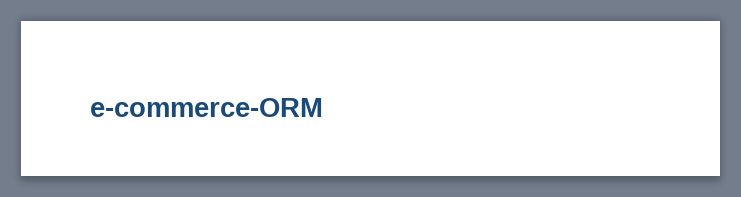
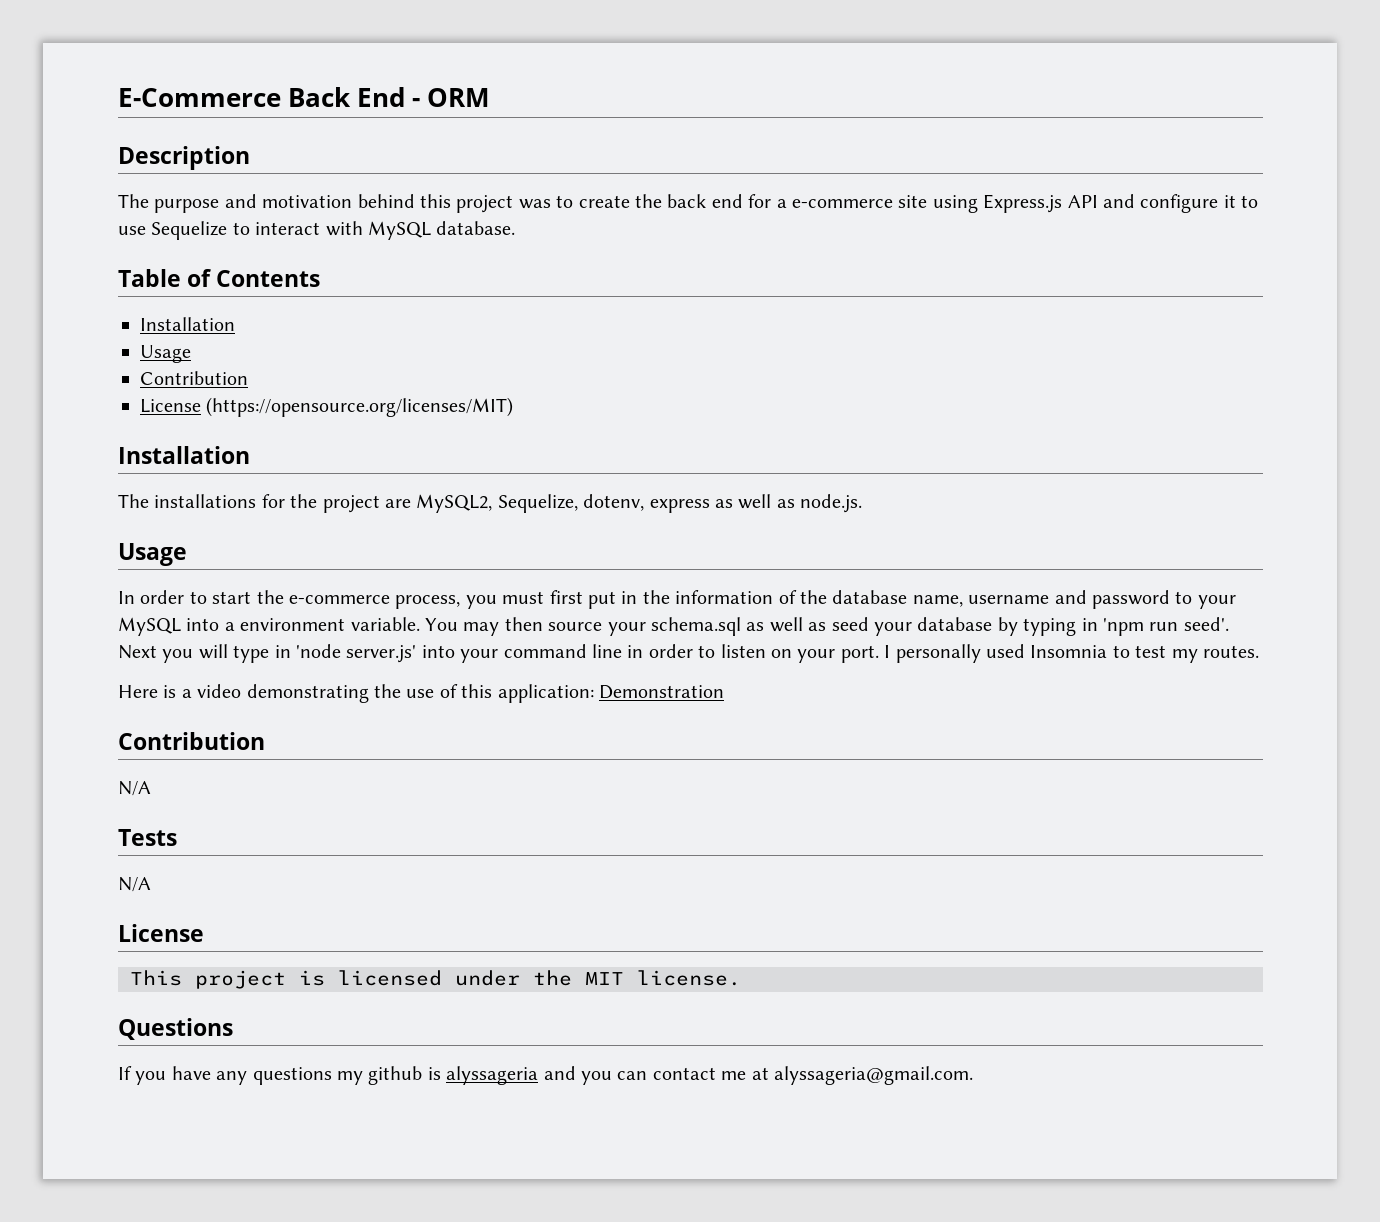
[90,98,323,117] e-commerce-ORM -> [118,87,490,107] [118,146,250,170] [118,194,1259,213] [118,221,516,240] [118,269,321,287] [140,317,235,331] [140,345,191,363] [140,371,248,385] [140,397,514,417] [118,446,250,464] [118,494,863,513] [118,543,187,566] [118,590,1236,609] [118,617,1229,636] [118,644,1259,663] [118,684,724,703] [118,732,265,750] [118,781,151,796] [118,829,177,846] [118,877,151,892] [118,924,204,942] [130,970,741,989] [118,1018,233,1040] [118,1066,973,1085] E-Commerce Back End - ORM // Description // The purpose and motivation behind this project was to create the back end for a e-commerce site using Express.js API and configure it to use Sequelize to interact with MySQL database. // Table of Contents // Installation // Usage // Contribution // License (https://opensource.org/licenses/MIT) // Installation // The installations for the project are MySQL2, Sequelize, dotenv, express as well as node.js. // Usage // In order to start the e-commerce process, you must first put in the information of the database name, username and password to your MySQL into a environment variable. You may then source your schema.sql as well as seed your database by typing in 'npm run seed'. Next you will type in 'node server.js' into your command line in order to listen on your port. I personally used Insomnia to test my routes. // Here is a video demonstrating the use of this application: Demonstration // Contribution // N/A // Tests // N/A // License // This project is licensed under the MIT license. // Questions // If you have any questions my github is alyssageria and you can contact me at alyssageria@gmail.com.

